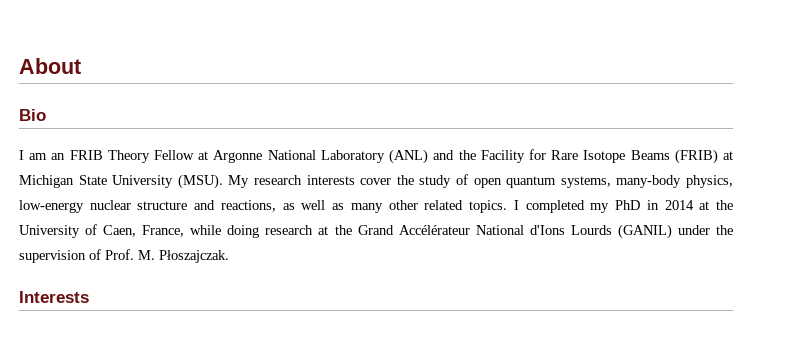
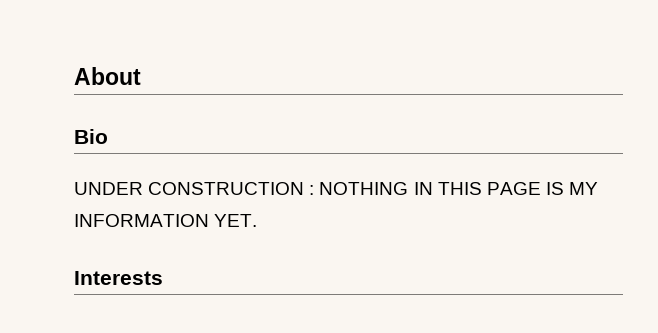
[19,149,734,164] [19,174,734,189] [19,200,733,213] [19,224,733,239] [19,249,229,263] I am an FRIB Theory Fellow at Argonne National Laboratory (ANL) and the Facility for Rare Isotope Beams (FRIB) at Michigan State University (MSU). My research interests cover the study of open quantum systems, many-body physics, low-energy nuclear structure and reactions, as well as many other related topics. I completed my PhD in 2014 at the University of Caen, France, while doing research at the Grand Accélérateur National d'Ions Lourds (GANIL) under the supervision of Prof. M. Płoszajczak. -> [74,182,599,195] [74,214,258,227] UNDER CONSTRUCTION : NOTHING IN THIS PAGE IS MY INFORMATION YET.

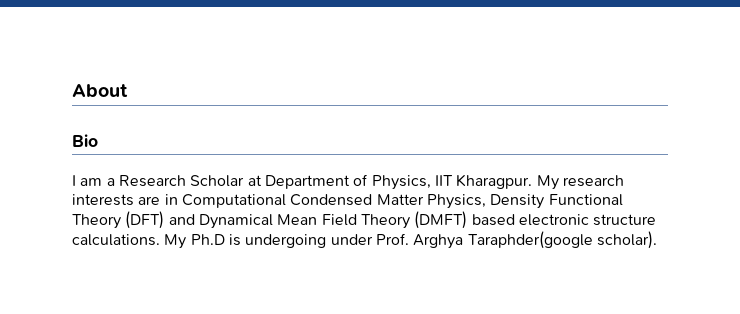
[74,182,599,195] [74,214,258,227] [74,271,163,285] UNDER CONSTRUCTION : NOTHING IN THIS PAGE IS MY INFORMATION YET. // Interests -> [72,174,624,190] [72,194,623,209] [72,211,657,229] [72,231,657,249] I am a Research Scholar at Department of Physics, IIT Kharagpur. My research interests are in Computational Condensed Matter Physics, Density Functional Theory (DFT) and Dynamical Mean Field Theory (DMFT) based electronic structure calculations. My Ph.D is undergoing under Prof. Arghya Taraphder(google scholar).

